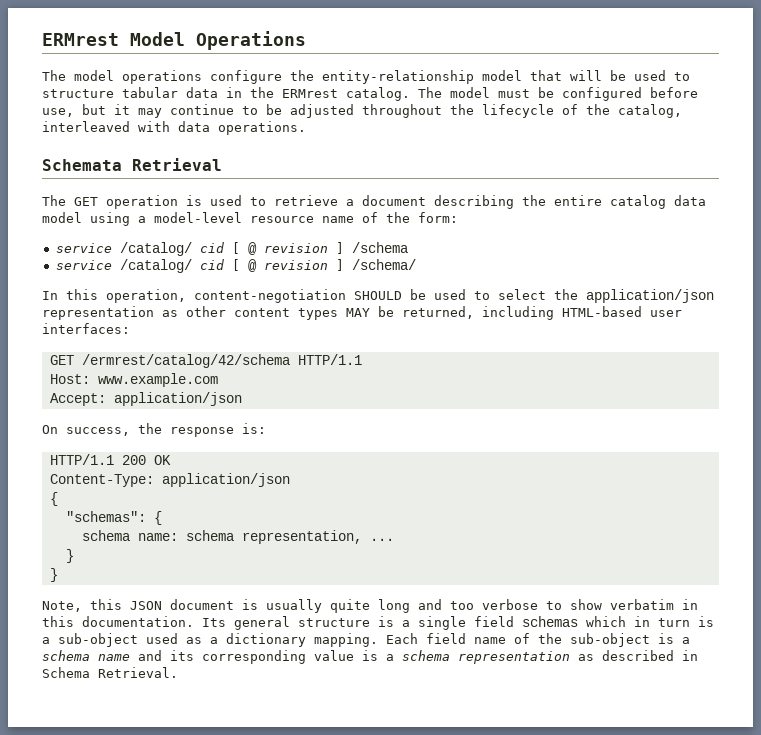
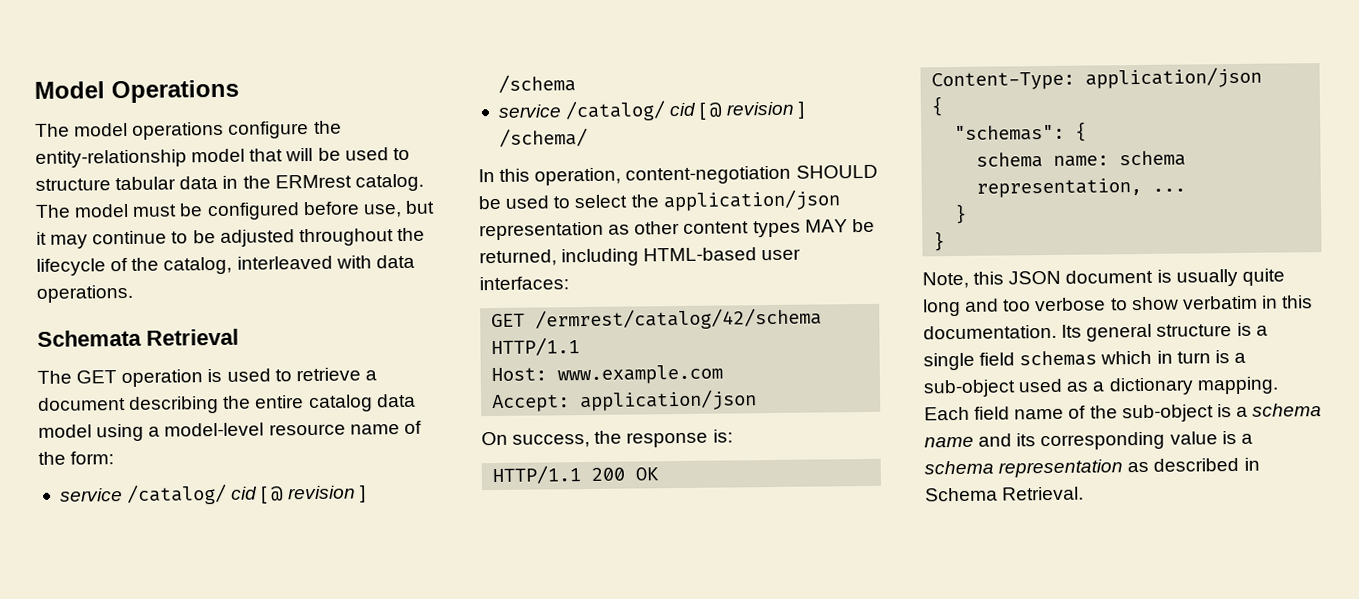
[42,33,119,46] ERMrest -> (34, 90) none

